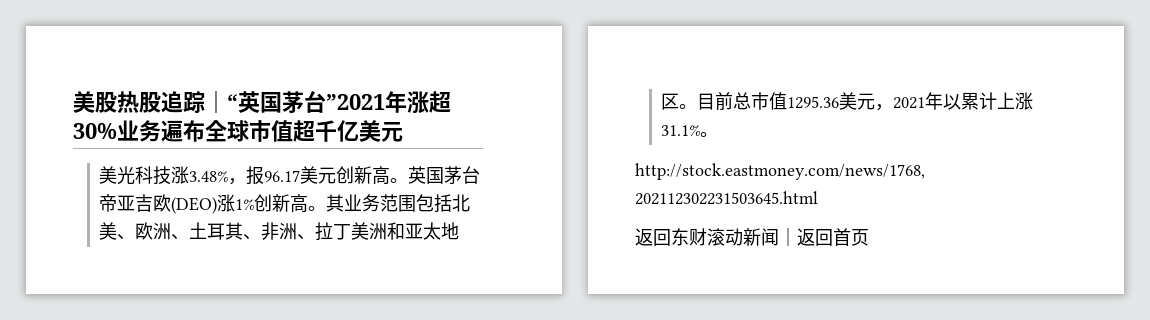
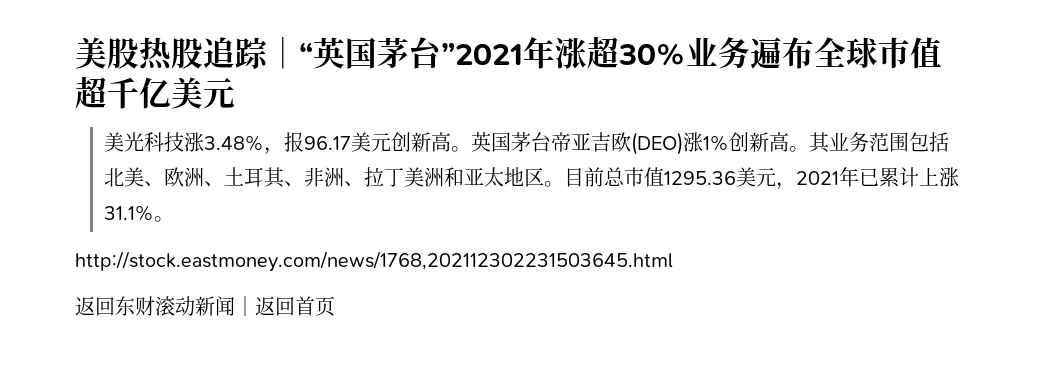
[943,94,962,110] 以 -> [859,168,880,186] 已

